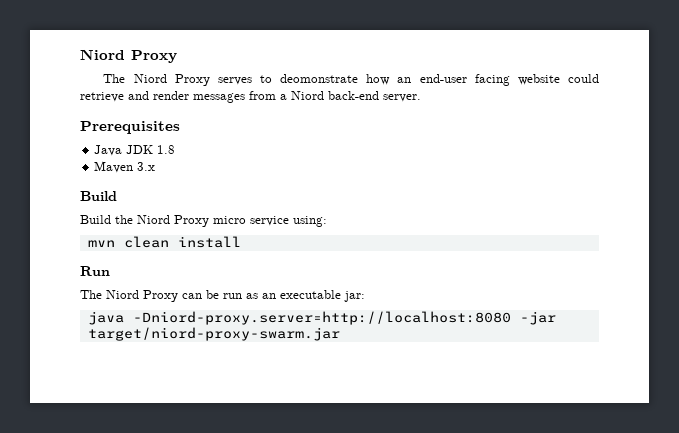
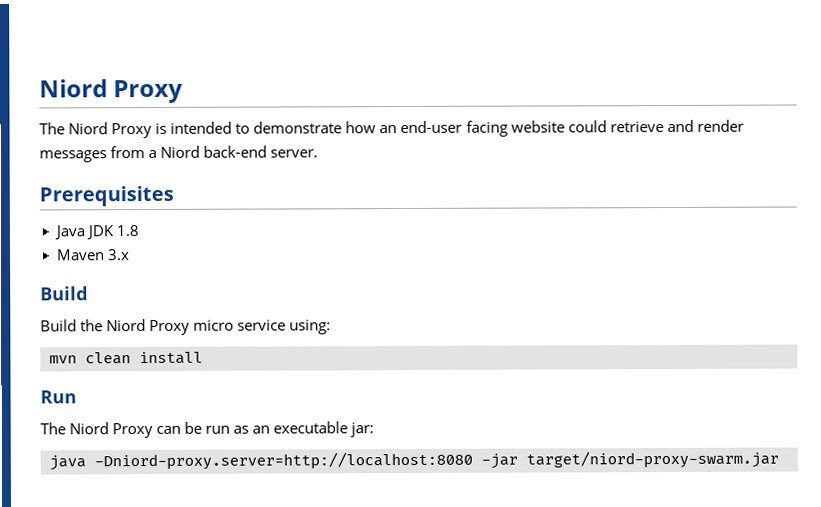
[217,74,359,85] serves to deomonstrate -> [155,121,343,134] is intended to demonstrate

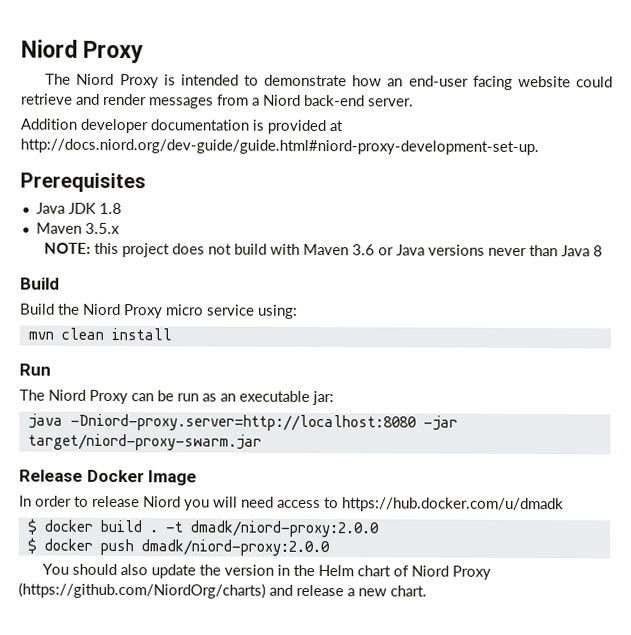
(319, 153) none -> [20,118,343,135] [20,138,539,156] // Addition developer documentation is provided at http://docs.niord.org/dev-guide/guide.html#niord-proxy-development-set-up.
[106,249,130,261] 3.x -> [84,222,120,235] [44,242,604,258] 3.5.x // NOTE: this project does not build with Maven 3.6 or Java versions never than Java 8
(779, 459) none -> [19,469,198,486] [19,495,564,513] [26,518,380,538] [26,537,330,557] [42,563,492,580] [18,582,427,599] // Release Docker Image // In order to release Niord you will need access to https://hub.docker.com/u/dmadk // $ docker build . -t dmadk/niord-proxy:2.0.0 // $ docker push dmadk/niord-proxy:2.0.0 // You should also update the version in the Helm chart of Niord Proxy (https://github.com/NiordOrg/charts) and release a new chart.

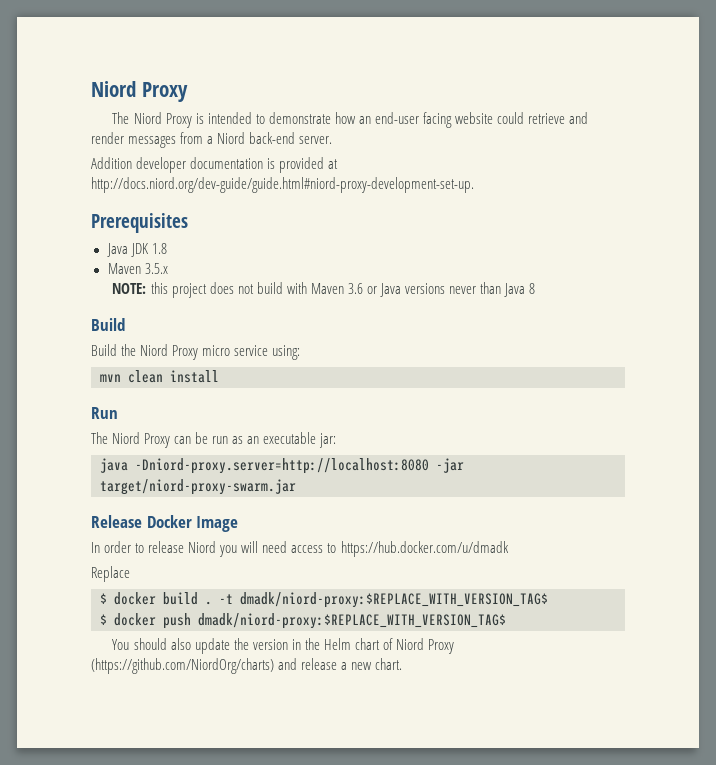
(564, 505) none -> [91,566,130,582] // Replace
[189,520,380,538] dmadk/niord-proxy:2.0.0 -> [240,592,548,608] dmadk/niord-proxy:$REPLACE_WITH_VERSION_TAG$
[140,539,330,557] dmadk/niord-proxy:2.0.0 -> [198,613,506,629] dmadk/niord-proxy:$REPLACE_WITH_VERSION_TAG$

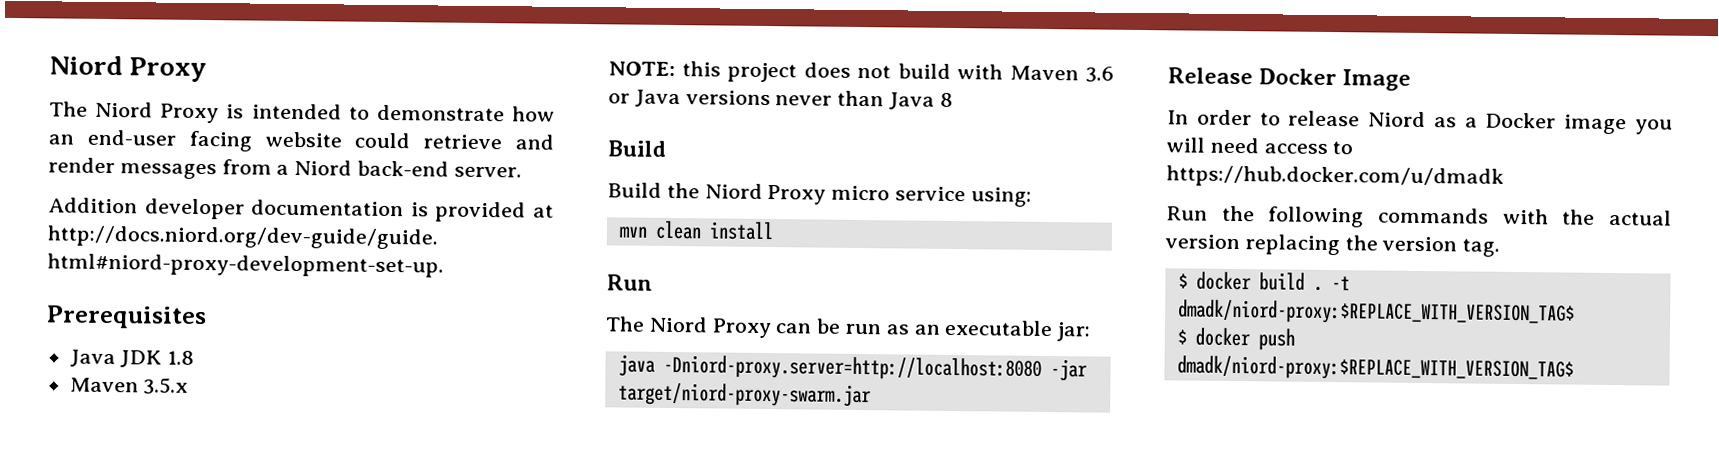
(217, 547) none -> [1433,112,1628,135] as a Docker image
[91,566,130,582] Replace -> [1166,205,1672,228] [1165,234,1501,257] Run the following commands with the actual version replacing the version tag.
[112,638,455,654] [91,658,403,674] // You should also update the version in the Helm chart of Niord Proxy (https://github.com/NiordOrg/charts) and release a new chart. -> (1574, 368) none

